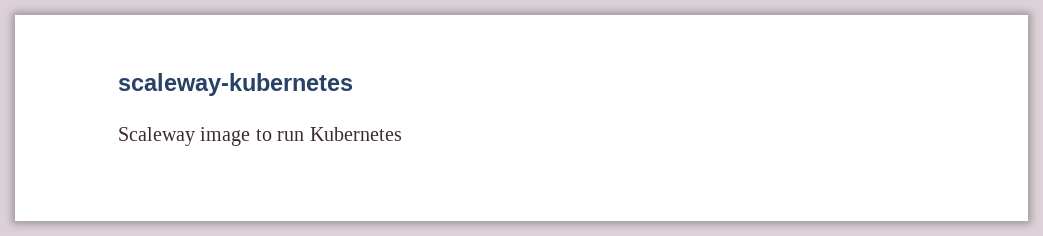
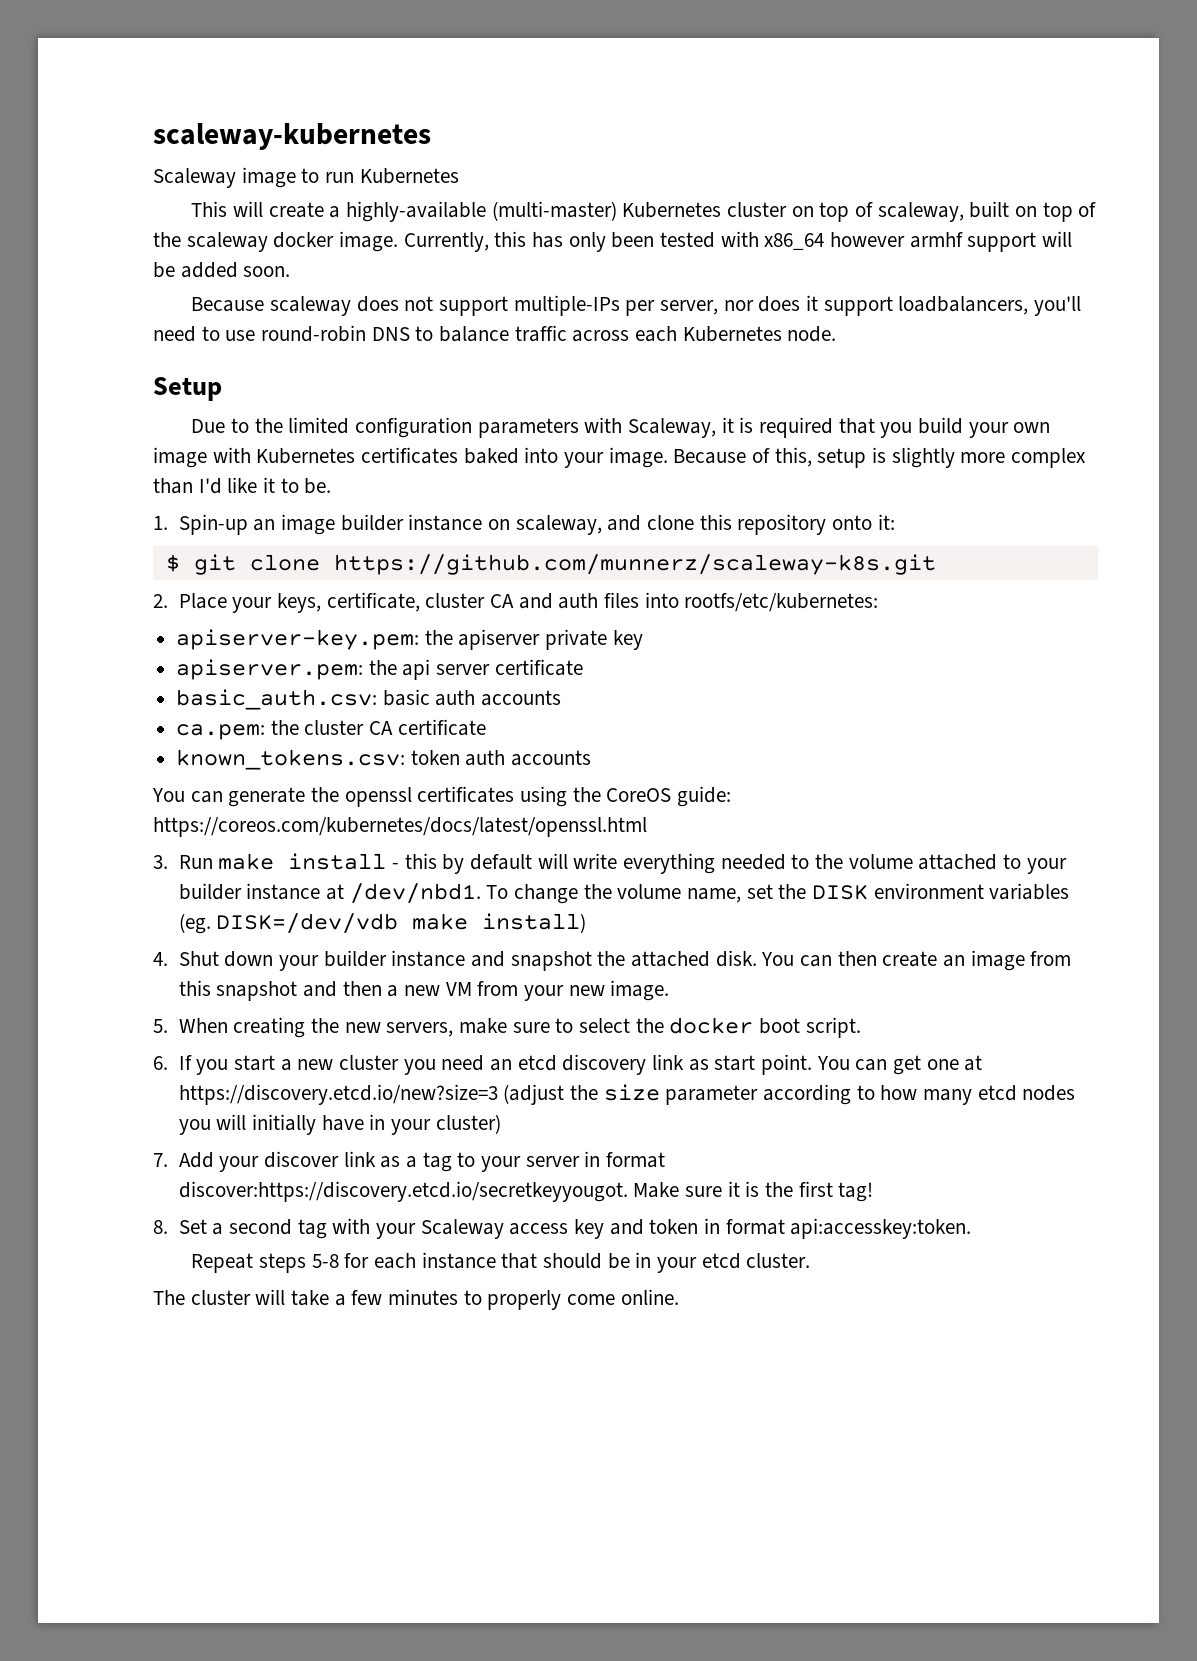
(402, 134) none -> [191,201,1097,222] [153,231,1073,252] [153,262,291,278] [191,295,1081,316] [153,325,837,342] [153,377,222,401] [191,417,1051,438] [153,447,1087,468] [153,477,332,494] [153,514,895,535] [165,554,936,575] [153,592,879,613] [176,629,643,650] [176,659,583,680] [176,689,562,710] [176,719,486,740] [176,749,592,770] [152,786,732,807] [153,817,647,837] [153,853,1067,874] [178,883,1070,904] [178,913,587,934] [153,950,1072,971] [178,980,670,1001] [153,1017,861,1038] [153,1054,983,1075] [178,1084,1076,1105] [178,1114,501,1135] [153,1151,665,1172] [178,1181,874,1202] [153,1218,972,1239] [191,1252,811,1273] [153,1289,679,1310] // This will create a highly-available (multi-master) Kubernetes cluster on top of scaleway, built on top of the scaleway docker image. Currently, this has only been tested with x86_64 however armhf support will be added soon. // Because scaleway does not support multiple-IPs per server, nor does it support loadbalancers, you'll need to use round-robin DNS to balance traffic across each Kubernetes node. // Setup // Due to the limited configuration parameters with Scaleway, it is required that you build your own image with Kubernetes certificates baked into your image. Because of this, setup is slightly more complex than I'd like it to be. // 1. Spin-up an image builder instance on scaleway, and clone this repository onto it: // $ git clone https://github.com/munnerz/scaleway-k8s.git // 2. Place your keys, certificate, cluster CA and auth files into rootfs/etc/kubernetes: // apiserver-key.pem: the apiserver private key // apiserver.pem: the api server certificate // basic_auth.csv: basic auth accounts // ca.pem: the cluster CA certificate // known_tokens.csv: token auth accounts // You can generate the openssl certificates using the CoreOS guide: https://coreos.com/kubernetes/docs/latest/openssl.html // 3. Run make install - this by default will write everything needed to the volume attached to your builder instance at /dev/nbd1. To change the volume name, set the DISK environment variables (eg. DISK=/dev/vdb make install) // 4. Shut down your builder instance and snapshot the attached disk. You can then create an image from this snapshot and then a new VM from your new image. // 5. When creating the new servers, make sure to select the docker boot script. // 6. If you start a new cluster you need an etcd discovery link as start point. You can get one at https://discovery.etcd.io/new?size=3 (adjust the size parameter according to how many etcd nodes you will initially have in your cluster) // 7. Add your discover link as a tag to your server in format discover:https://discovery.etcd.io/secretkeyyougot. Make sure it is the first tag! // 8. Set a second tag with your Scaleway access key and token in format api:accesskey:token. // Repeat steps 5-8 for each instance that should be in your etcd cluster. // The cluster will take a few minutes to properly come online.

